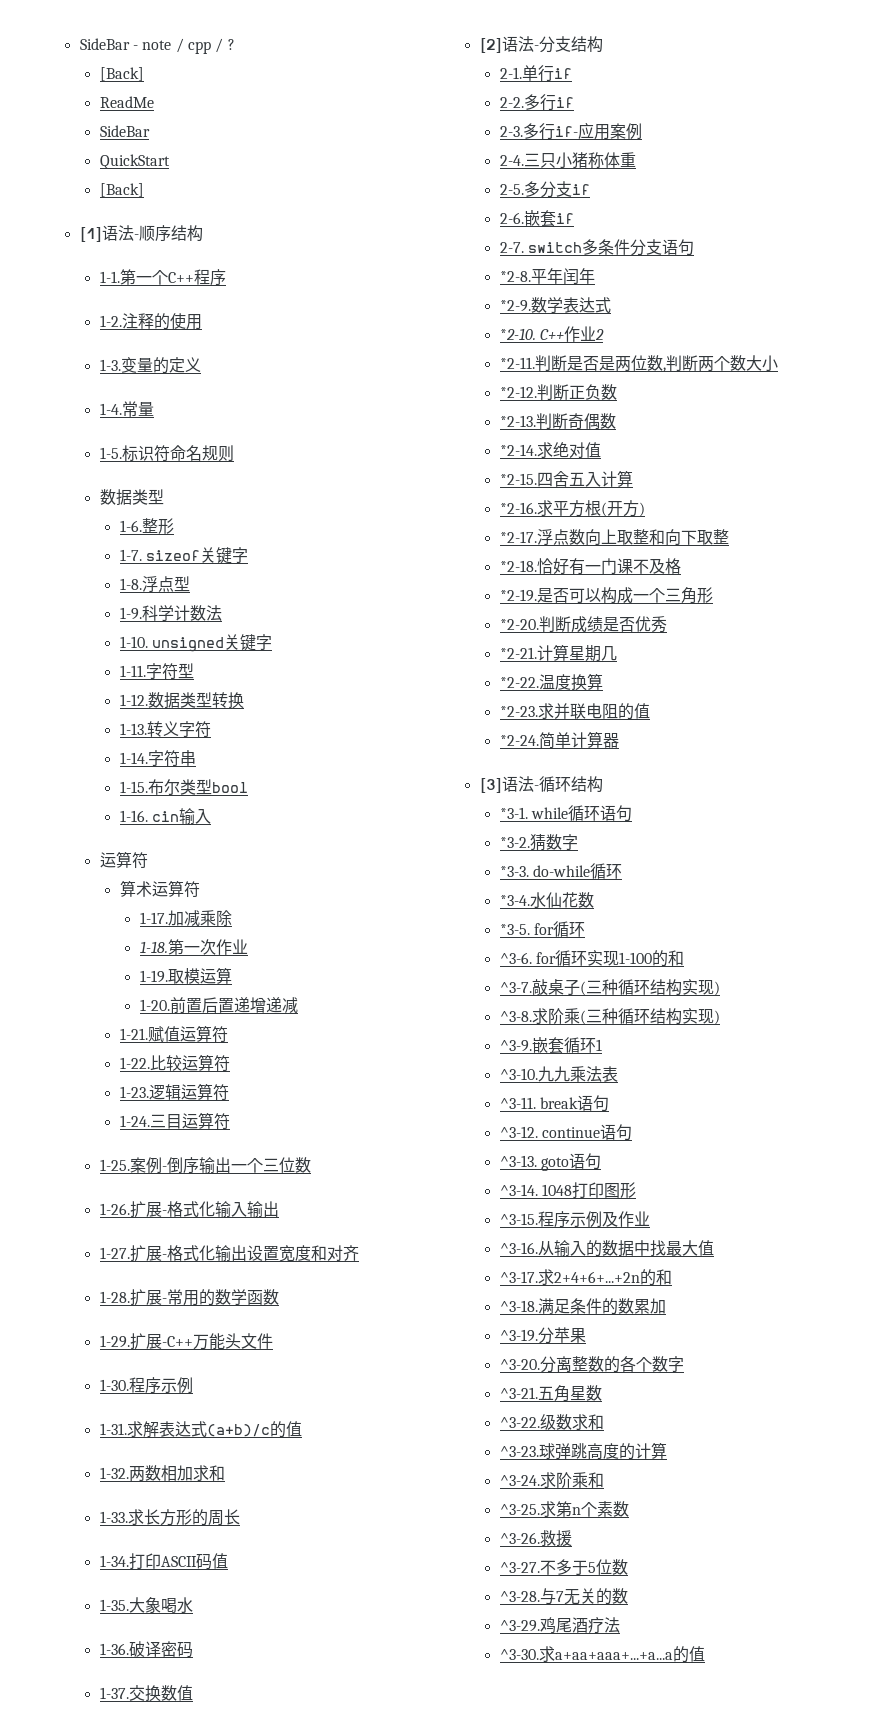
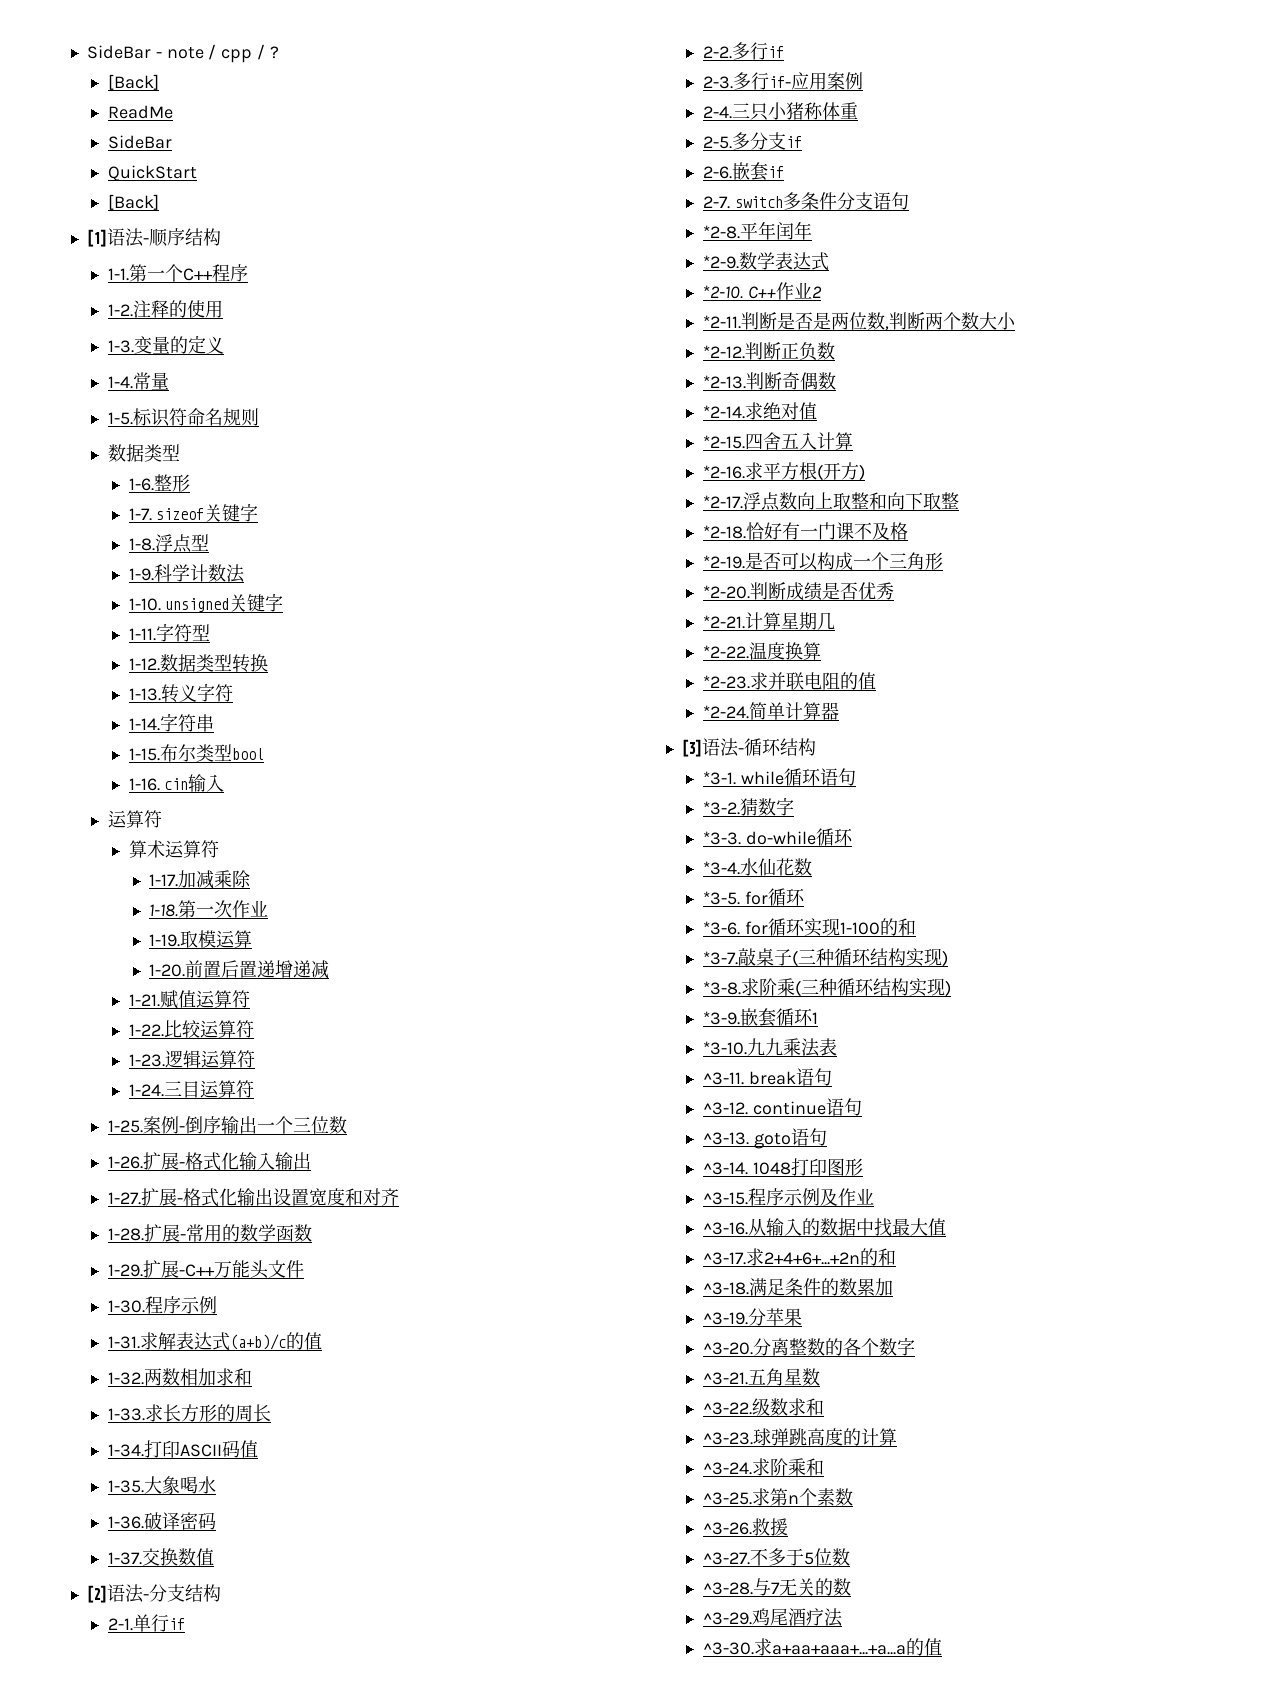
[499,952,532,964] ^3-6. -> [702,921,740,935] *3-6.
[499,982,532,993] ^3-7. -> [702,951,738,965] *3-7.
[499,1011,532,1022] ^3-8. -> [702,981,741,995] *3-8.
[499,1040,532,1052] ^3-9. -> [702,1011,740,1025] *3-9.
[499,1068,538,1080] ^3-10. -> [702,1041,747,1055] *3-10.

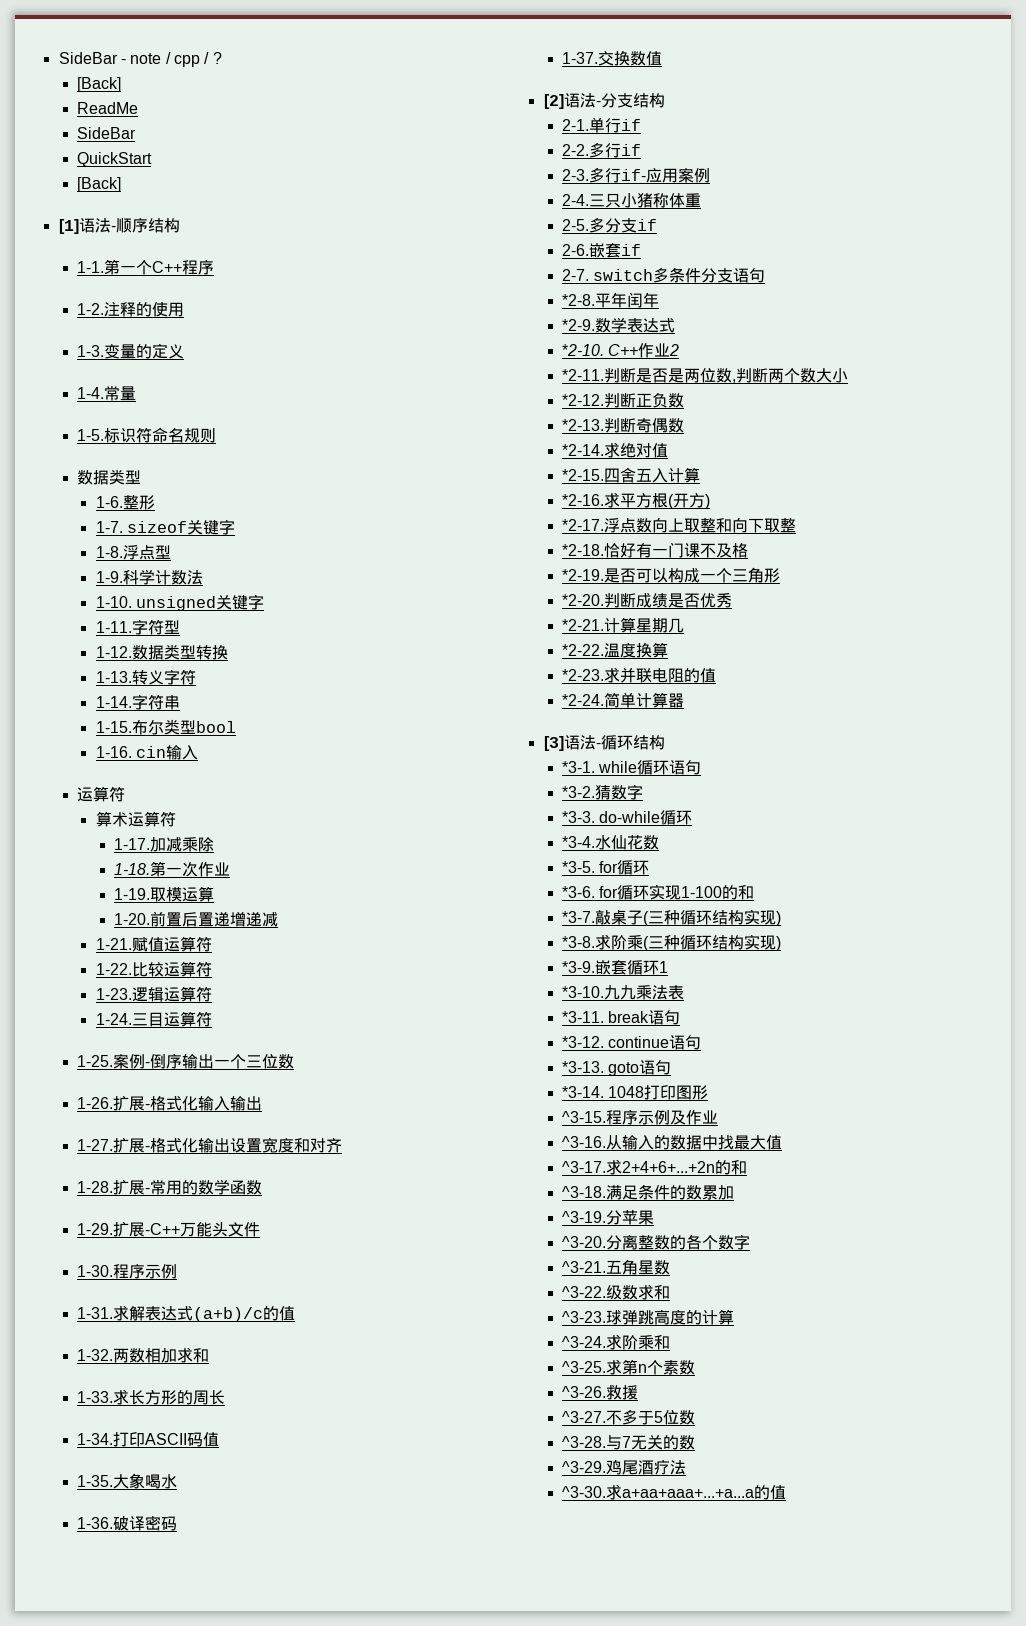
[702,1072,744,1085] ^3-11. -> [562,1011,605,1023] *3-11.
[702,1102,748,1115] ^3-12. -> [562,1036,605,1048] *3-12.
[702,1132,749,1145] ^3-13. -> [562,1061,605,1073] *3-13.
[702,1162,748,1175] ^3-14. -> [562,1086,605,1098] *3-14.

